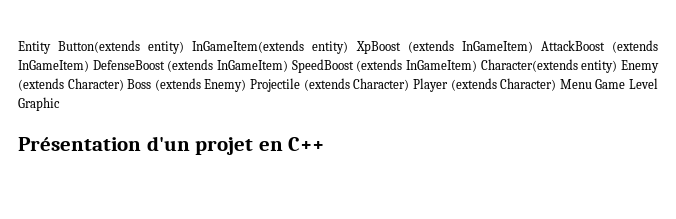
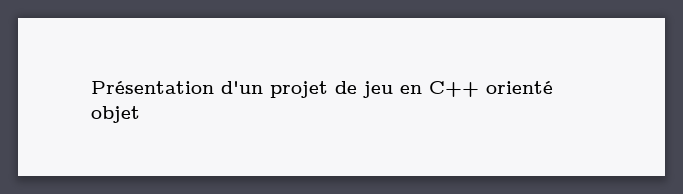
[18,40,658,54] [18,59,659,73] [18,78,659,92] [18,97,60,111] [18,136,325,155] Entity Button(extends entity) InGameItem(extends entity) XpBoost (extends InGameItem) AttackBoost (extends InGameItem) DefenseBoost (extends InGameItem) SpeedBoost (extends InGameItem) Character(extends entity) Enemy (extends Character) Boss (extends Enemy) Projectile (extends Character) Player (extends Character) Menu Game Level Graphic // Présentation d'un projet en C++ -> [91,81,553,98] [91,106,140,123] Présentation d'un projet de jeu en C++ orienté objet

